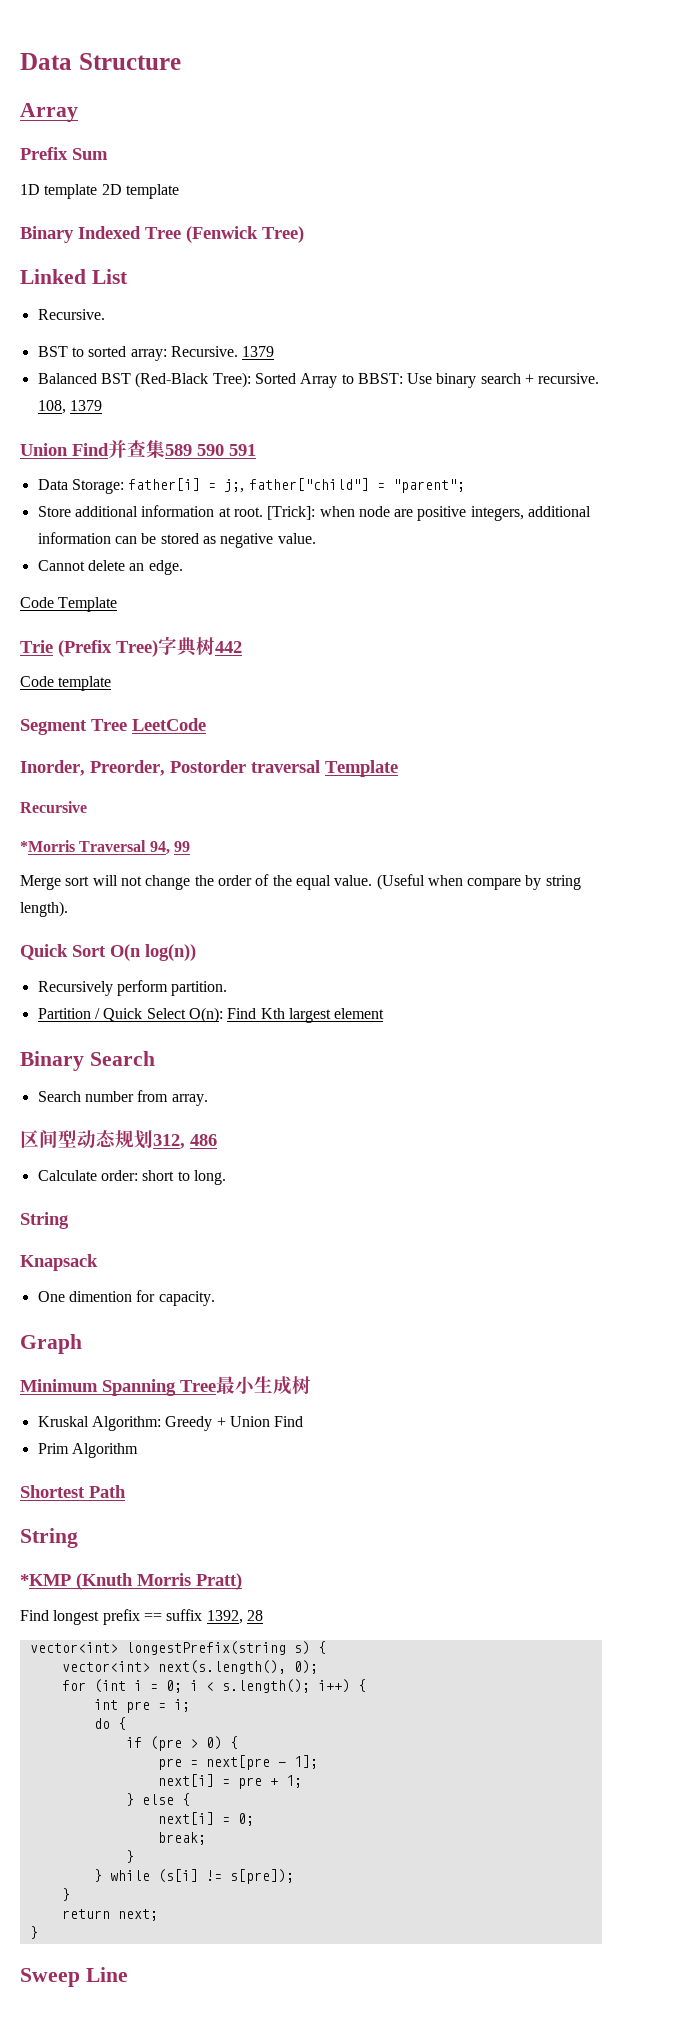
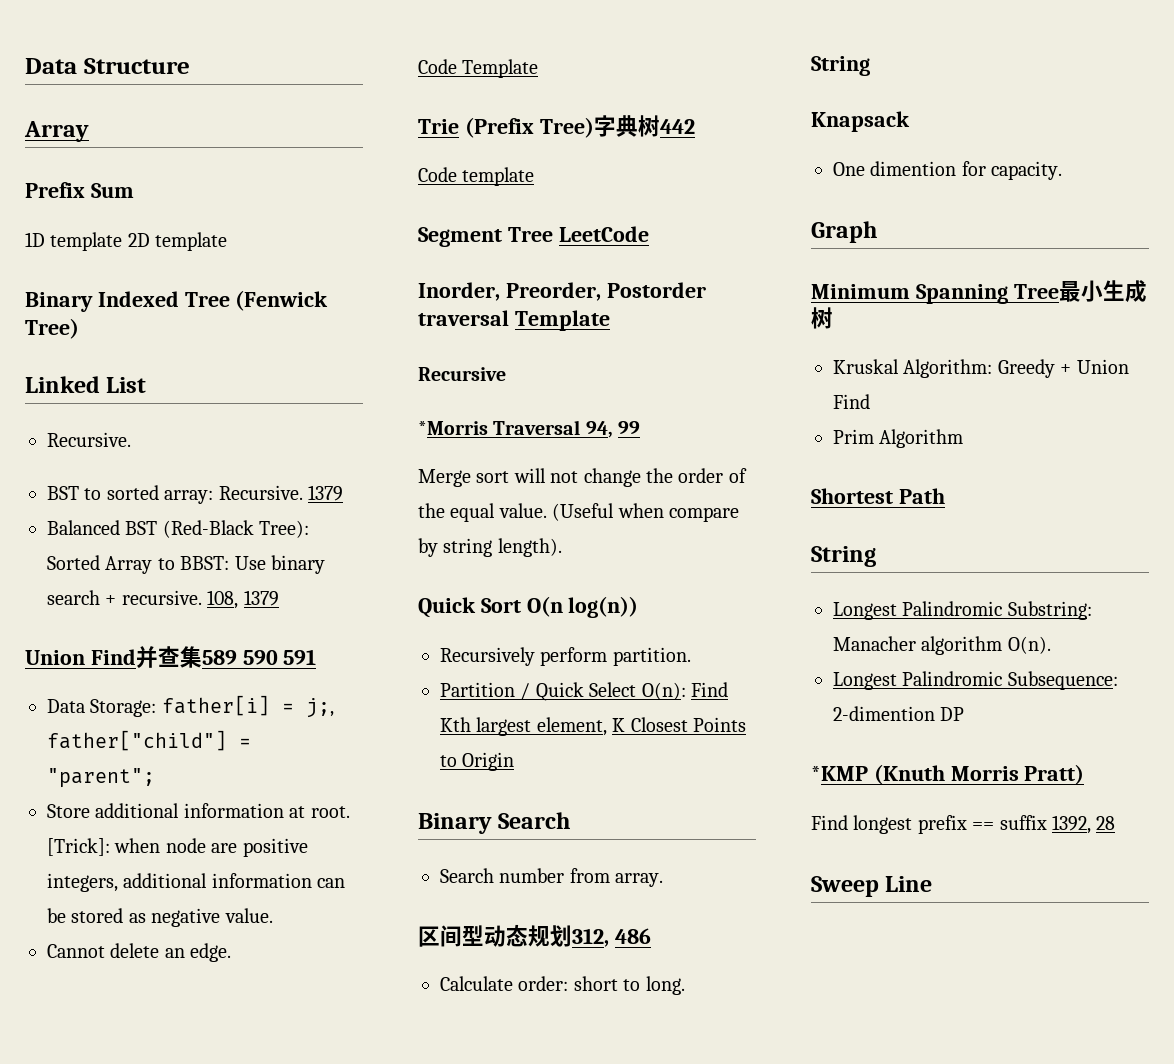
[334,1008,385,1019] element -> [536,717,746,736] [440,752,515,771] element, K Closest Points to Origin
(78, 1538) none -> [833,601,1092,620] [833,636,1051,655] [833,671,1118,690] [833,706,965,721] // Longest Palindromic Substring: Manacher algorithm O(n). // Longest Palindromic Subsequence: 2-dimention DP
[29,1641,326,1655] [61,1660,318,1674] [61,1679,366,1693] [93,1699,190,1713] [93,1717,126,1730] [125,1736,238,1751] [157,1755,318,1770] [157,1774,302,1789] [125,1793,190,1806] [157,1812,254,1826] [157,1832,206,1845] [125,1850,134,1863] [93,1869,294,1884] [61,1888,70,1901] [61,1909,158,1921] [29,1926,38,1939] // vector<int> longestPrefix(string s) { // vector<int> next(s.length(), 0); // for (int i = 0; i < s.length(); i++) { // int pre = i; // do { // if (pre > 0) { // pre = next[pre - 1]; // next[i] = pre + 1; // } else { // next[i] = 0; // break; // } // } while (s[i] != s[pre]); // } // return next; // } -> (1116, 823) none

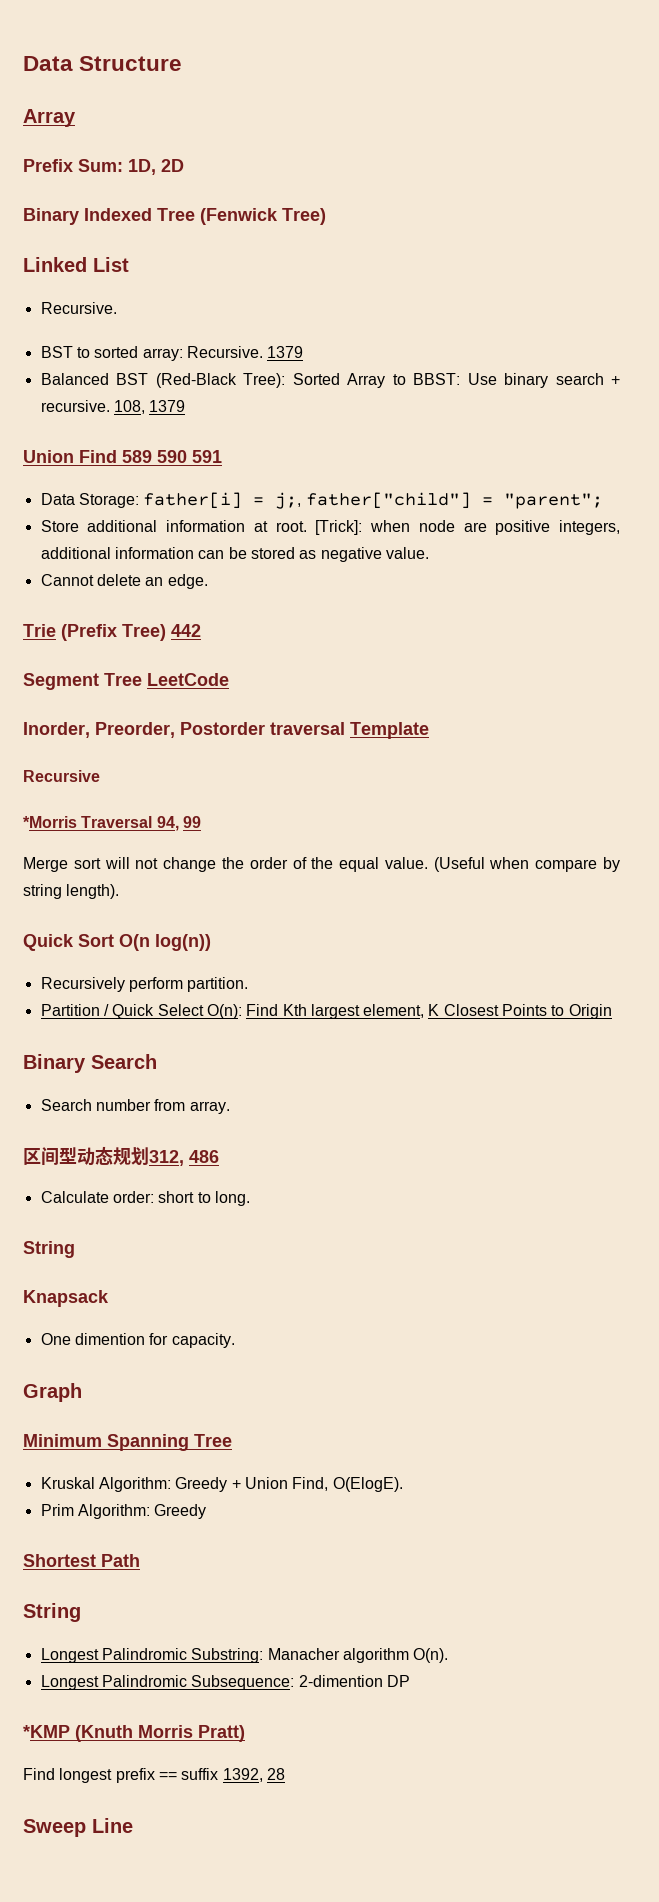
[90,183,134,198] [25,232,123,251] Sum // 1D template -> [78,159,156,175] Sum: 1D,
[155,232,228,251] template -> (184, 165) none
[135,646,202,669] 并查集 -> (117, 456) none
[418,59,539,78] // Code Template -> (208, 581) none
[593,115,660,137] 字典树 -> (166, 632) none
[418,167,535,186] // Code template -> (201, 630) none
[1058,280,1147,303] [811,307,833,329] 最小生成树 -> (232, 1440) none
[833,394,870,409] Find -> [292,1477,403,1492] Find, O(ElogE).
[879,429,964,448] Algorithm -> [77,1504,207,1519] Algorithm: Greedy

